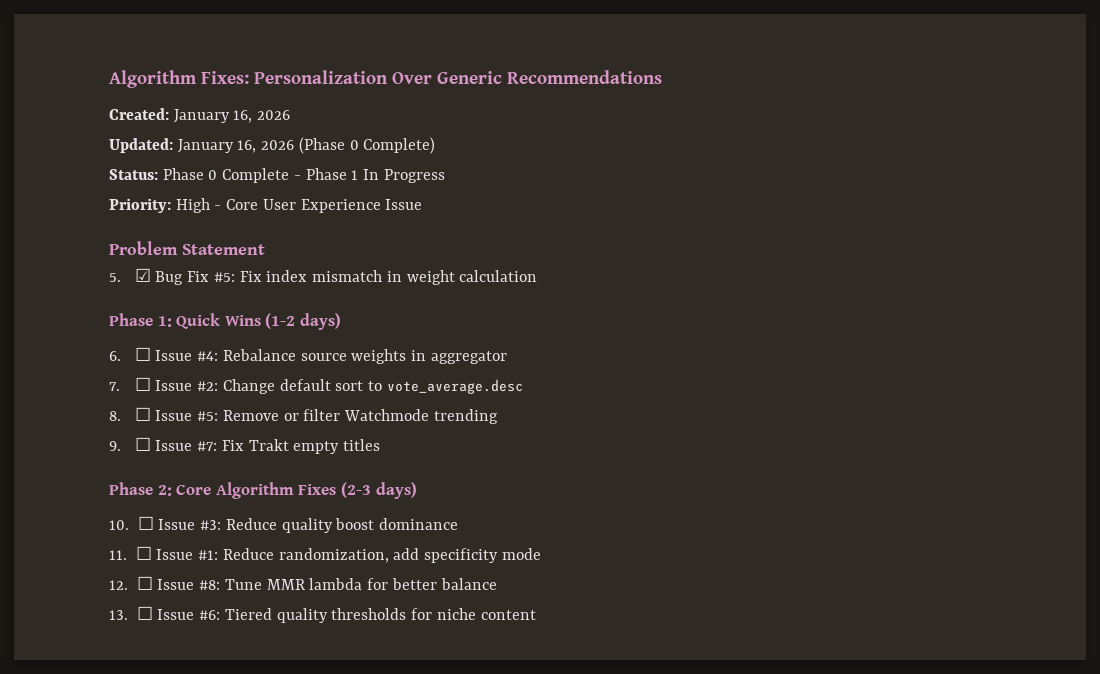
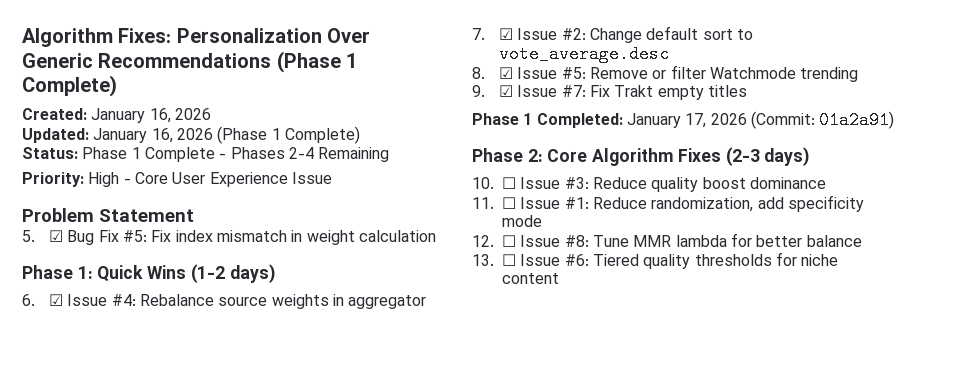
(662, 77) none -> [276,51,358,73] [22,75,117,97] (Phase 1 Complete)
[349,140,359,150] 0 -> [271,128,281,140] 1
[208,170,218,180] 0 -> [131,147,141,159] 1
[305,168,445,183] Phase 1 In Progress -> [230,147,390,162] Phases 2-4 Remaining
[134,347,151,361] ☐ -> [48,294,63,306] ☑
[134,377,151,391] ☐ -> [498,28,513,40] ☑
[134,407,151,421] ☐ -> [498,67,513,79] ☑
[134,437,151,451] ☐ -> [498,85,513,97] ☑
(381, 445) none -> [472,111,895,129] // Phase 1 Completed: January 17, 2026 (Commit: 01a2a91)

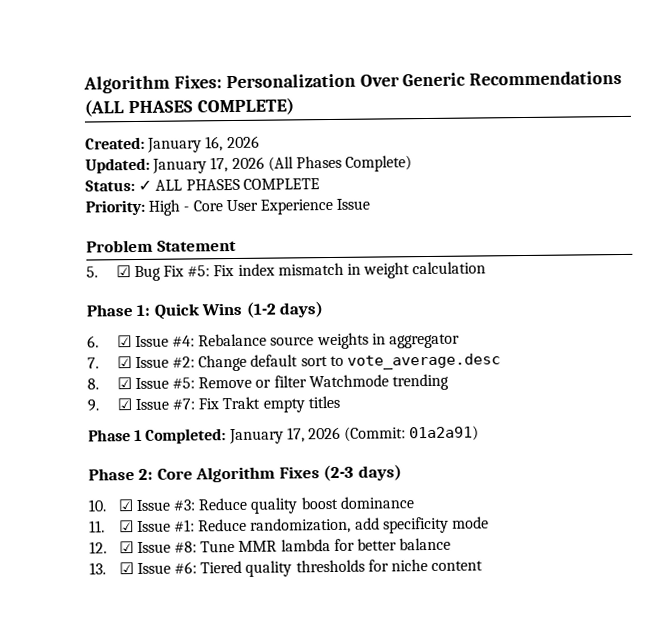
[276,51,358,73] [22,75,117,97] (Phase 1 Complete) -> [84,97,294,117] (ALL PHASES COMPLETE)
[151,126,360,144] [22,147,390,162] 16, 2026 (Phase 1 Complete) // Status: Phase 1 Complete - Phases 2-4 Remaining -> [210,155,413,173] [85,178,320,192] 17, 2026 (All Phases Complete) // Status: ✓ ALL PHASES COMPLETE
[502,177,516,189] ☐ -> [117,499,133,512] ☑
[502,197,516,209] ☐ -> [118,520,134,533] ☑
[502,235,516,247] ☐ -> [118,541,134,554] ☑
[502,254,516,266] ☐ -> [118,562,134,575] ☑

